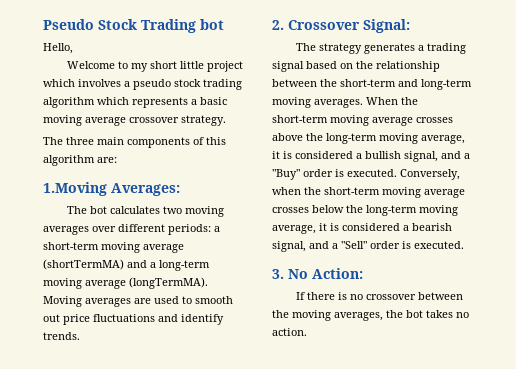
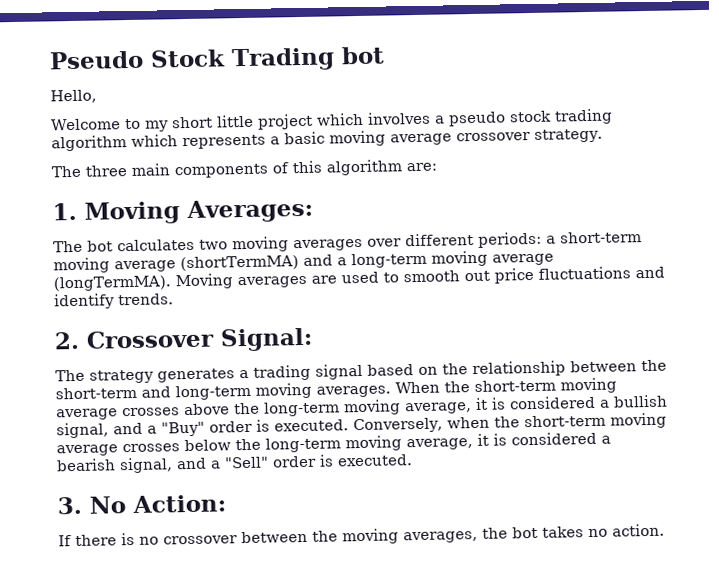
[43,182,107,196] 1.Moving -> [52,201,180,225] 1. Moving

